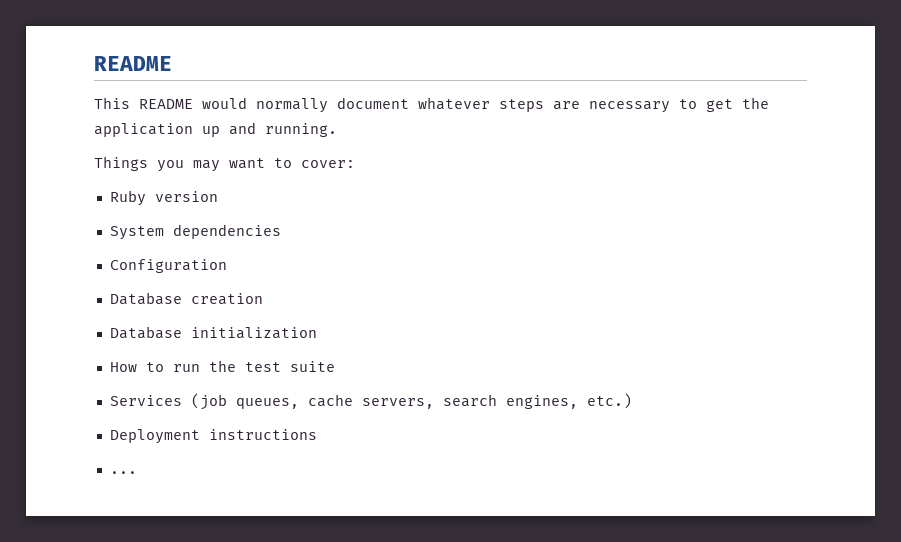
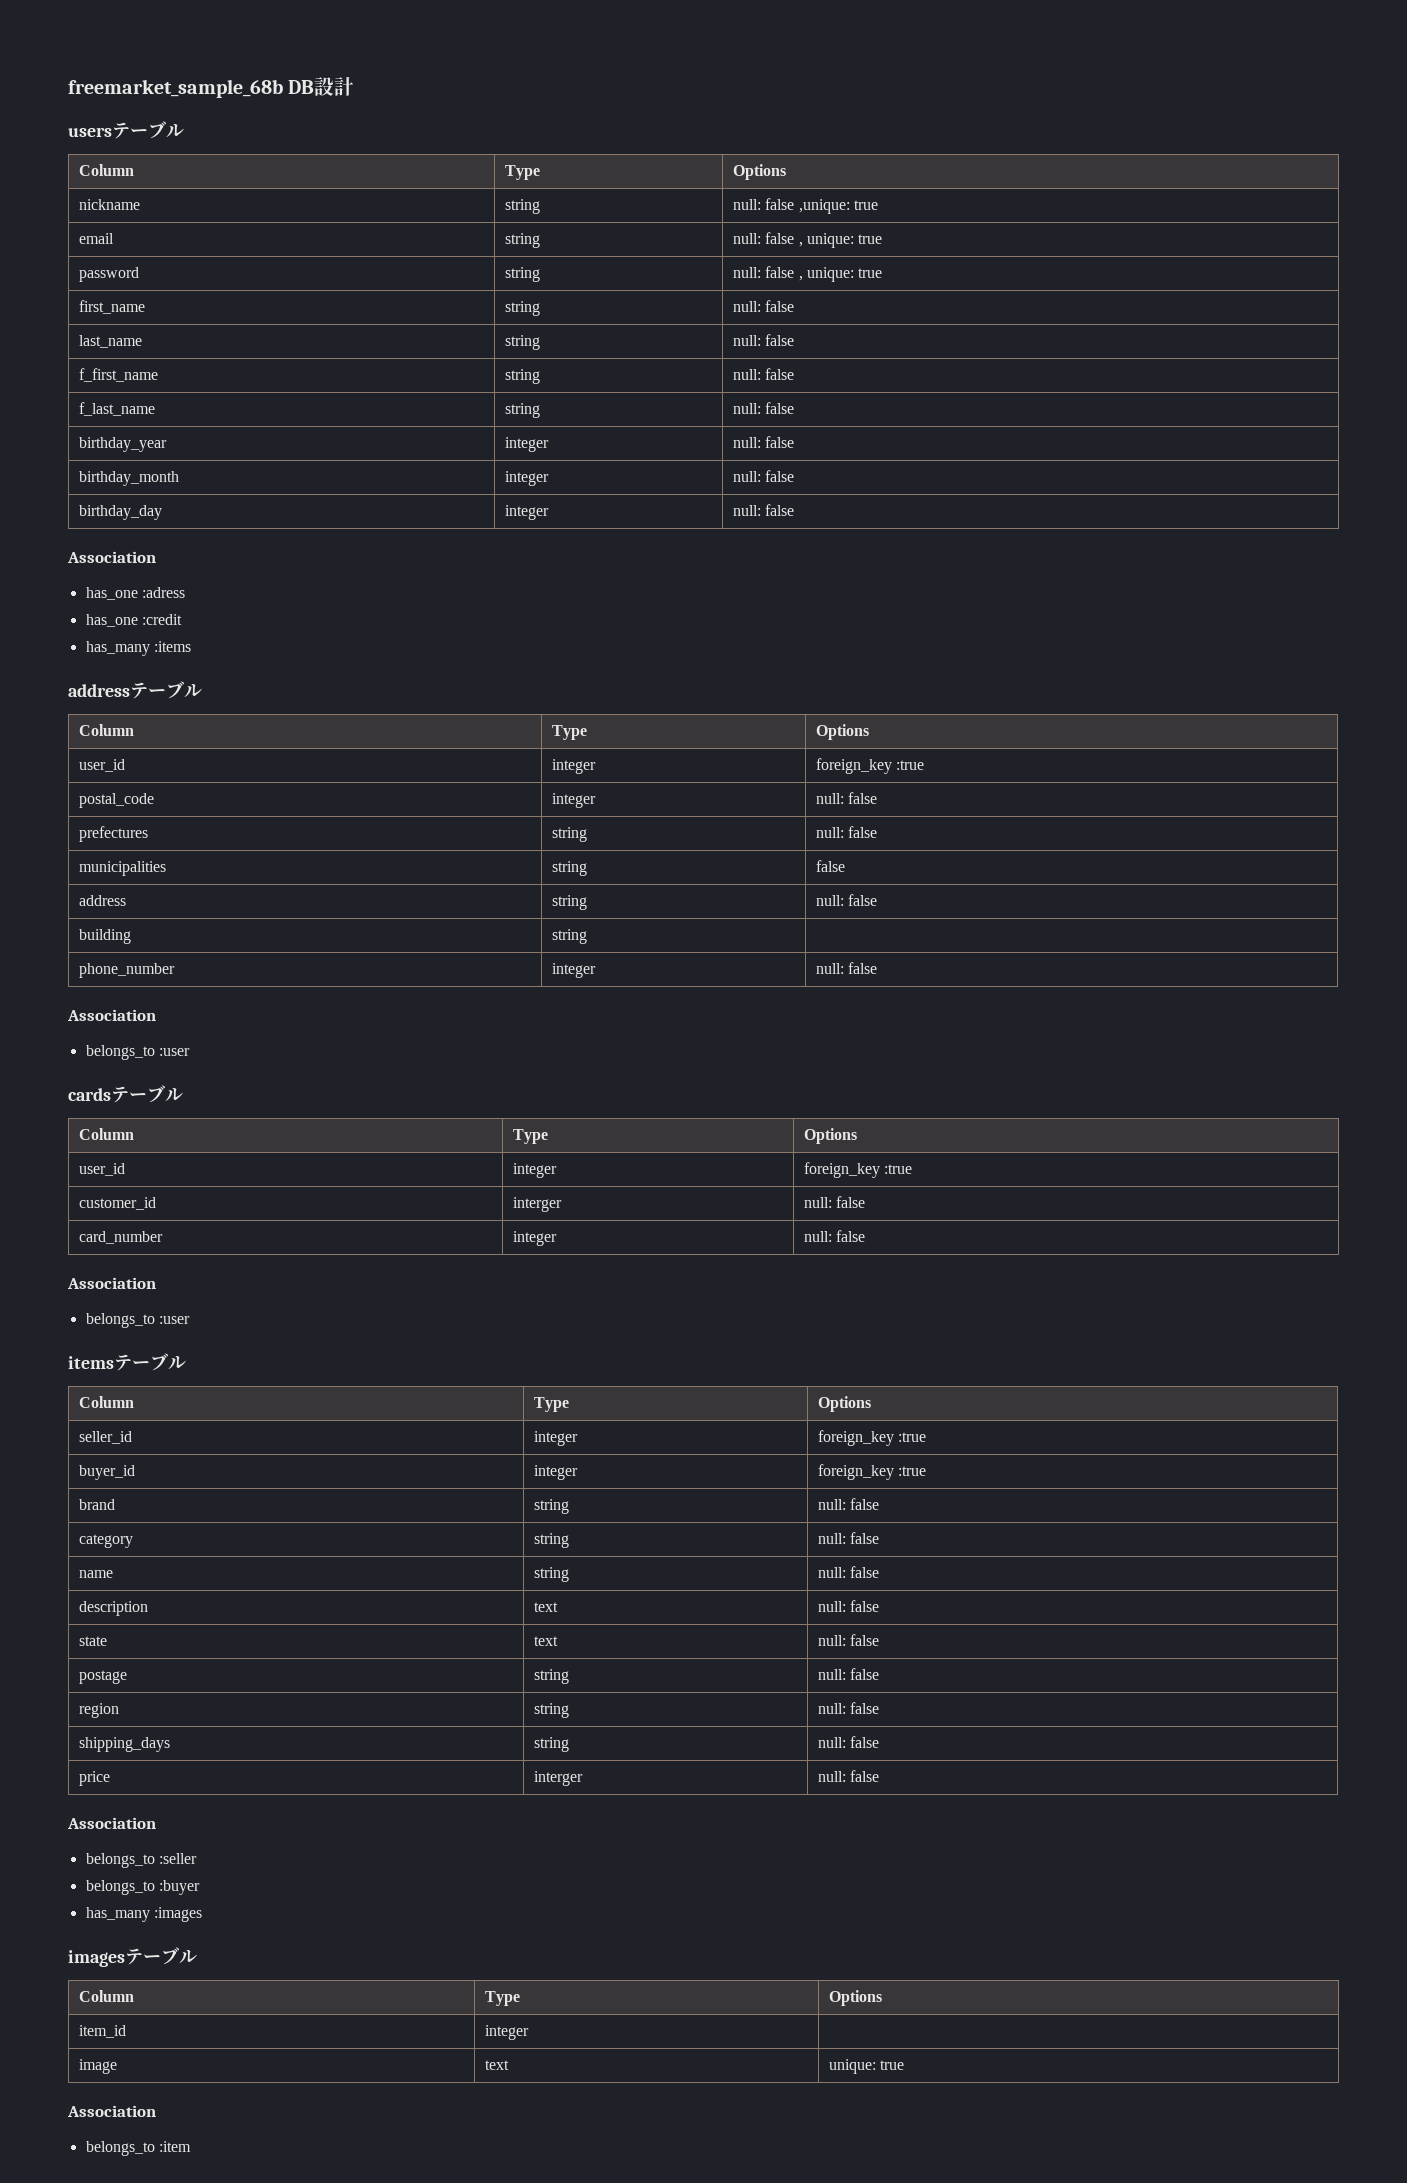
[94,56,172,71] [94,97,769,113] [94,122,337,137] [94,156,355,172] [109,190,218,206] [109,224,281,240] [109,259,227,273] [109,292,263,305] [109,326,317,339] [109,360,335,372] [109,393,632,410] [109,429,317,444] [109,471,137,474] README // This README would normally document whatever steps are necessary to get the application up and running. // Things you may want to cover: // Ruby version // System dependencies // Configuration // Database creation // Database initialization // How to run the test suite // Services (job queues, cache servers, search engines, etc.) // Deployment instructions // ... -> [68,77,355,98] [68,121,184,139] [78,164,134,176] [504,165,540,180] [732,164,786,180] [78,199,140,210] [504,199,540,214] [732,198,878,214] [78,233,114,244] [504,233,540,248] [732,232,883,248] [78,267,139,282] [504,267,540,282] [732,266,883,282] [78,300,145,314] [504,301,540,316] [732,300,795,312] [78,335,142,348] [504,335,540,350] [732,334,795,346] [78,368,158,382] [504,369,540,384] [732,368,795,380] [78,402,155,416] [504,403,540,418] [732,402,795,414] [78,437,167,452] [504,437,549,452] [732,436,795,448] [78,471,179,486] [504,471,549,486] [732,470,795,482] [78,505,162,520] [504,505,549,520] [732,504,795,516] [67,551,156,563] [85,587,185,600] [85,614,182,627] [85,641,191,656] [68,681,202,699] [78,724,134,736] [551,725,587,740] [815,724,869,740] [78,759,125,772] [551,759,596,774] [815,758,925,774] [78,793,154,808] [551,793,596,808] [815,792,878,804] [78,826,148,842] [551,827,587,842] [815,826,878,838] [78,861,166,876] [551,861,587,876] [815,860,845,872] [78,895,126,906] [551,895,587,910] [815,894,878,906] [78,929,131,944] [551,929,587,944] [78,963,175,978] [551,963,596,978] [815,962,878,974] [67,1009,156,1021] [85,1045,190,1060] [68,1085,183,1103] [78,1128,134,1140] [512,1129,548,1144] [803,1128,857,1144] [78,1163,125,1176] [512,1163,557,1178] [803,1162,913,1178] [78,1197,156,1210] [512,1197,562,1212] [803,1196,866,1208] [78,1231,163,1244] [512,1231,557,1246] [803,1230,866,1242] [67,1277,156,1289] [85,1313,190,1328] [68,1353,186,1371] [78,1396,134,1408] [533,1397,569,1412] [817,1396,871,1412] [78,1431,132,1444] [533,1431,578,1446] [817,1430,927,1446] [78,1465,135,1480] [533,1465,578,1480] [817,1464,927,1480] [78,1499,115,1510] [533,1499,569,1514] [817,1498,880,1510] [78,1534,133,1548] [533,1533,569,1548] [817,1532,880,1544] [78,1570,113,1578] [533,1567,569,1582] [817,1566,880,1578] [78,1601,148,1616] [533,1602,558,1612] [817,1600,880,1612] [78,1636,107,1646] [533,1636,558,1646] [817,1634,880,1646] [78,1670,127,1684] [533,1669,569,1684] [817,1668,880,1680] [78,1703,119,1718] [533,1703,569,1718] [817,1702,880,1714] [78,1737,170,1752] [533,1737,569,1752] [817,1736,880,1748] [78,1771,110,1786] [533,1771,583,1786] [817,1770,880,1782] [67,1817,156,1829] [85,1853,197,1868] [85,1880,200,1895] [85,1907,202,1922] [68,1947,197,1967] [78,1990,134,2002] [484,1991,520,2006] [828,1990,882,2006] [78,2025,126,2038] [484,2025,529,2040] [78,2059,117,2074] [484,2060,509,2070] [828,2059,905,2074] [67,2105,156,2117] [85,2141,191,2156] freemarket_sample_68b DB設計 // usersテーブル // Column | Type | Options // nickname | string | null: false ,unique: true // email | string | null: false , unique: true // password | string | null: false , unique: true // first_name | string | null: false // last_name | string | null: false // f_first_name | string | null: false // f_last_name | string | null: false // birthday_year | integer | null: false // birthday_month | integer | null: false // birthday_day | integer | null: false // Association // has_one :adress // has_one :credit // has_many :items // addressテーブル // Column | Type | Options // user_id | integer | foreign_key :true // postal_code | integer | null: false // prefectures | string | null: false // municipalities | string | false // address | string | null: false // building | string | // phone_number | integer | null: false // Association // belongs_to :user // cardsテーブル // Column | Type | Options // user_id | integer | foreign_key :true // customer_id | interger | null: false // card_number | integer | null: false // Association // belongs_to :user // itemsテーブル // Column | Type | Options // seller_id | integer | foreign_key :true // buyer_id | integer | foreign_key :true // brand | string | null: false // category | string | null: false // name | string | null: false // description | text | null: false // state | text | null: false // postage | string | null: false // region | string | null: false // shipping_days | string | null: false // price | interger | null: false // Association // belongs_to :seller // belongs_to :buyer // has_many :images // imagesテーブル // Column | Type | Options // item_id | integer | // image | text | unique: true // Association // belongs_to :item

